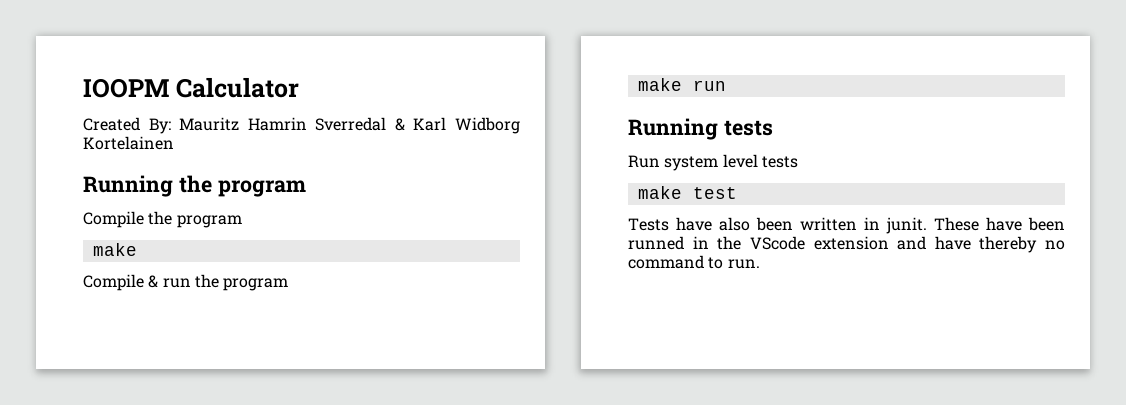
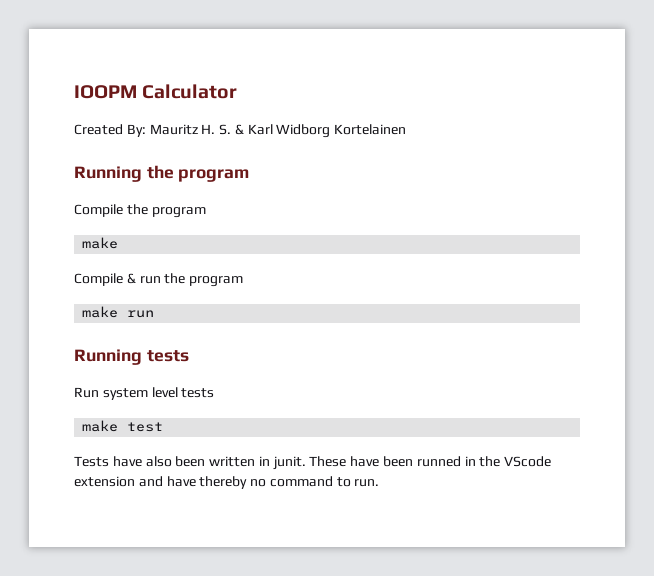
[247,117,387,131] Hamrin Sverredal -> [201,124,232,135] H. S.

